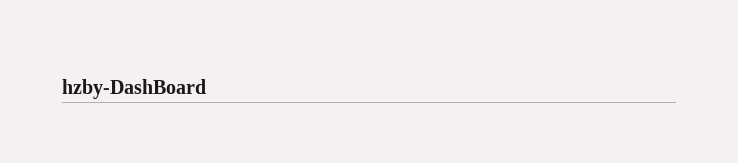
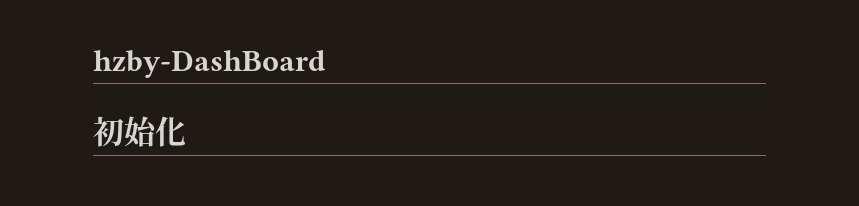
(206, 89) none -> [93,116,186,147] // 初始化

